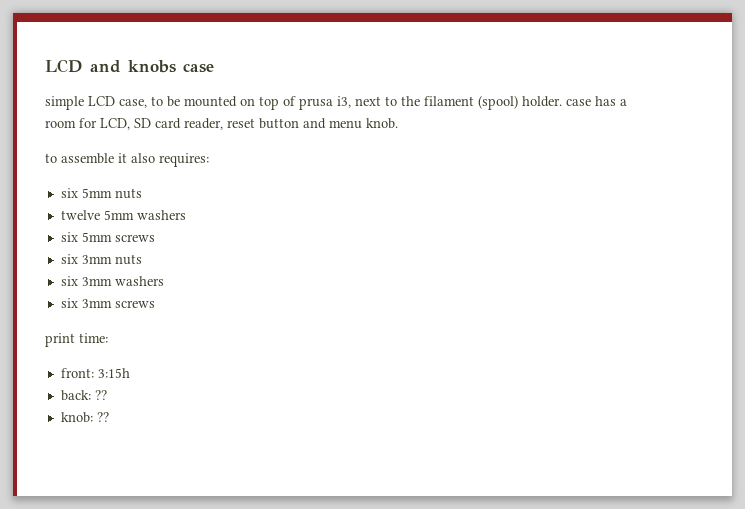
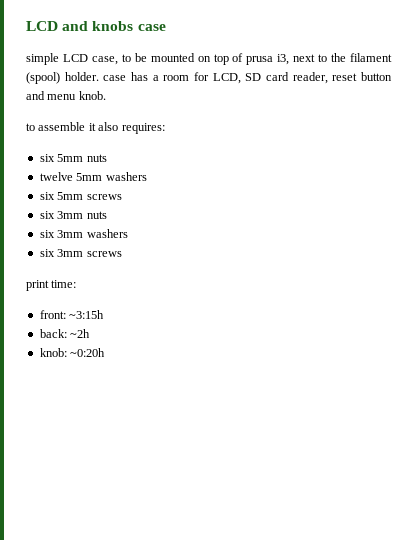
[97,368,130,378] 3:15h -> [69,310,105,319] ~3:15h
[94,390,107,400] ?? -> [70,329,91,338] ~2h
[96,412,109,422] ?? -> [70,348,106,357] ~0:20h

